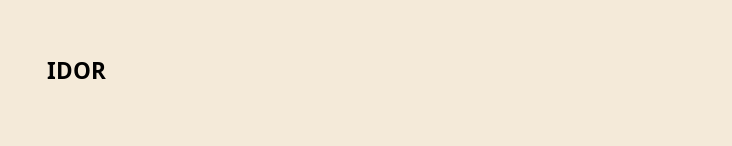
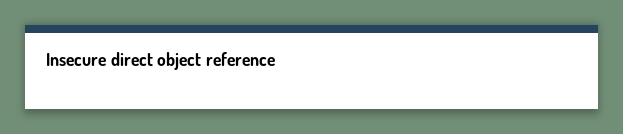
[47,62,106,79] IDOR -> [46,52,276,70] Insecure direct object reference

